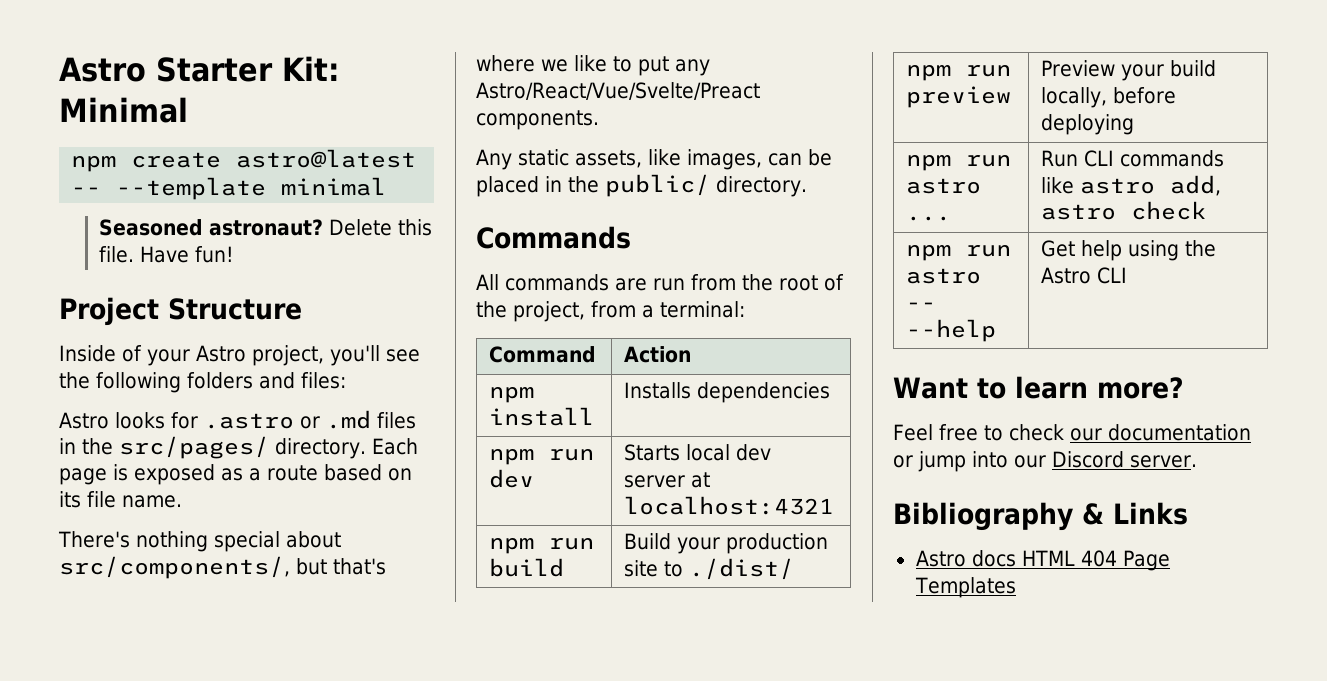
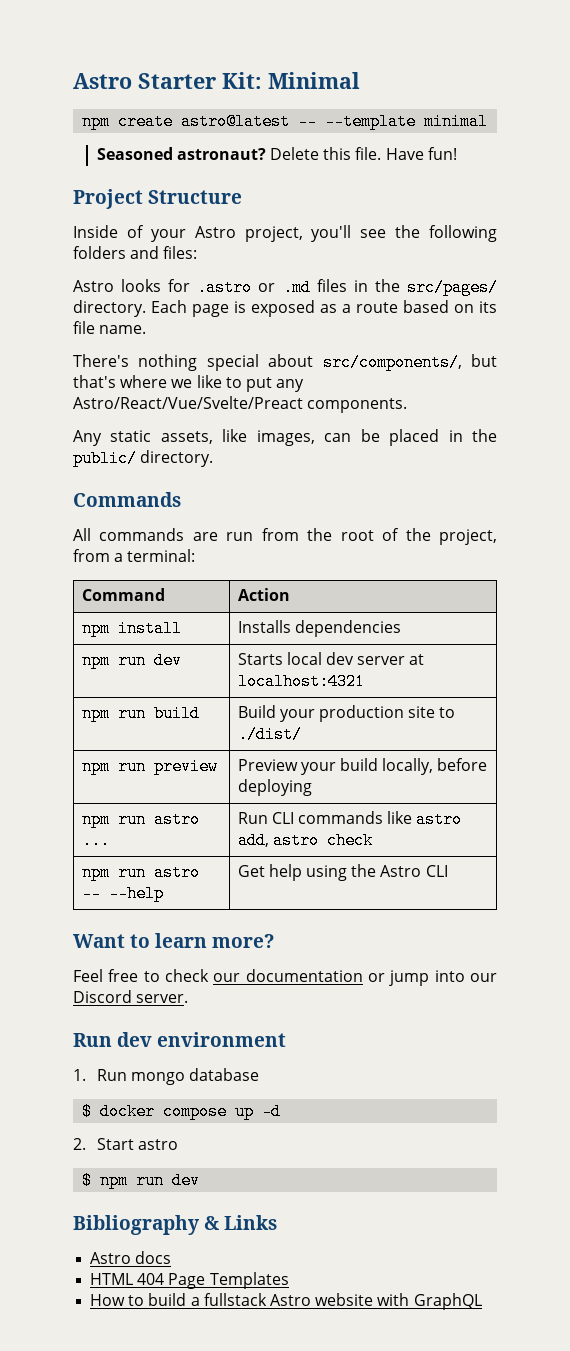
(1197, 461) none -> [73,1032,287,1047] [73,1068,259,1085] [82,1103,282,1120] [73,1138,178,1150] [82,1172,201,1189] // Run dev environment // 1. Run mongo database // $ docker compose up -d // 2. Start astro // $ npm run dev
(1016, 558) none -> (172, 1257) //
(1016, 587) none -> [90,1293,482,1310] // How to build a fullstack Astro website with GraphQL

